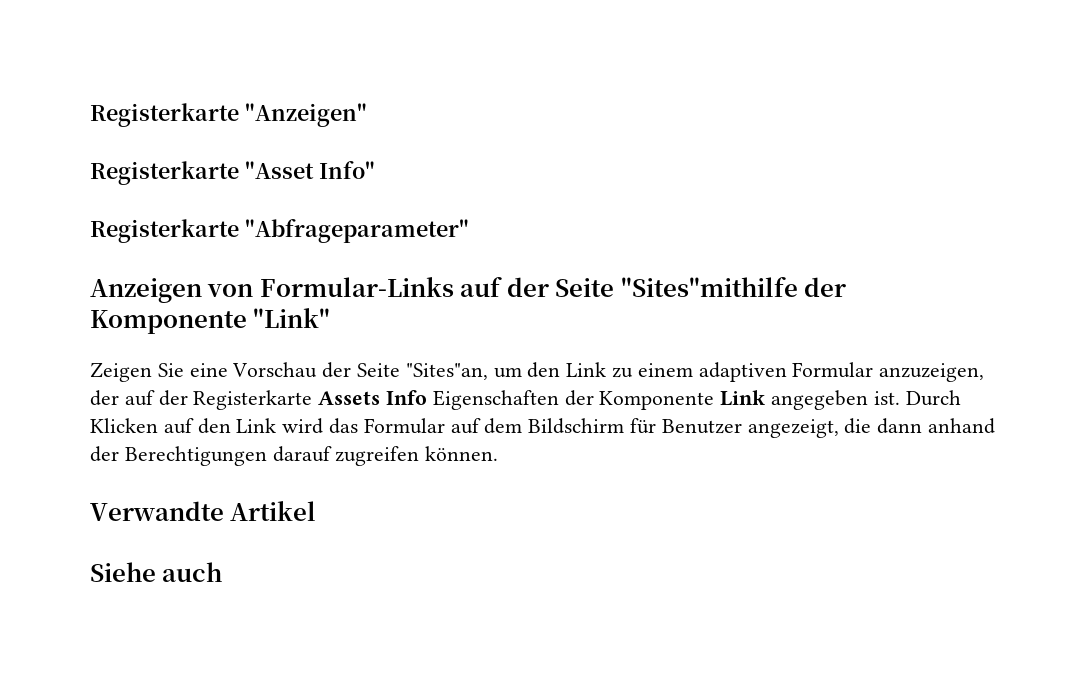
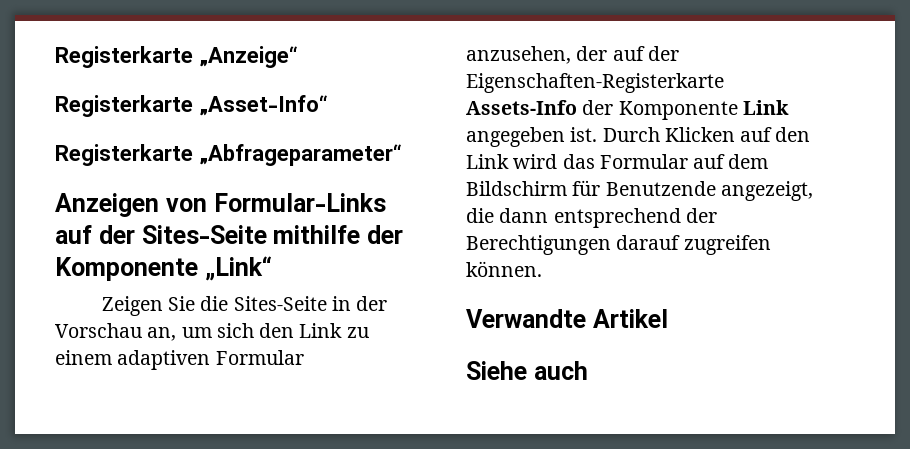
[90,103,367,127] [90,161,375,185] [90,219,469,243] Registerkarte "Anzeigen" // Registerkarte "Asset Info" // Registerkarte "Abfrageparameter" -> [55,46,298,68] [55,95,328,117] [55,144,402,166] Registerkarte „Anzeige“ // Registerkarte „Asset-Info“ // Registerkarte „Abfrageparameter“
[555,276,847,297] [90,308,331,334] Seite "Sites"mithilfe der Komponente "Link" -> [141,225,403,244] [55,256,272,281] Sites-Seite mithilfe der Komponente „Link“
[189,362,522,380] eine Vorschau der Seite "Sites"an, um -> [200,296,388,311] [55,323,254,341] die Sites-Seite in der Vorschau an, um sich
[879,363,985,382] anzuzeigen, -> [466,46,571,64] anzusehen,
[193,390,559,410] Registerkarte Assets Info Eigenschaften -> [466,73,724,93] [466,100,577,115] Eigenschaften-Registerkarte Assets-Info
[661,419,742,434] Benutzer -> [605,181,716,196] Benutzende
[928,418,996,434] anhand -> [553,208,681,228] entsprechend

